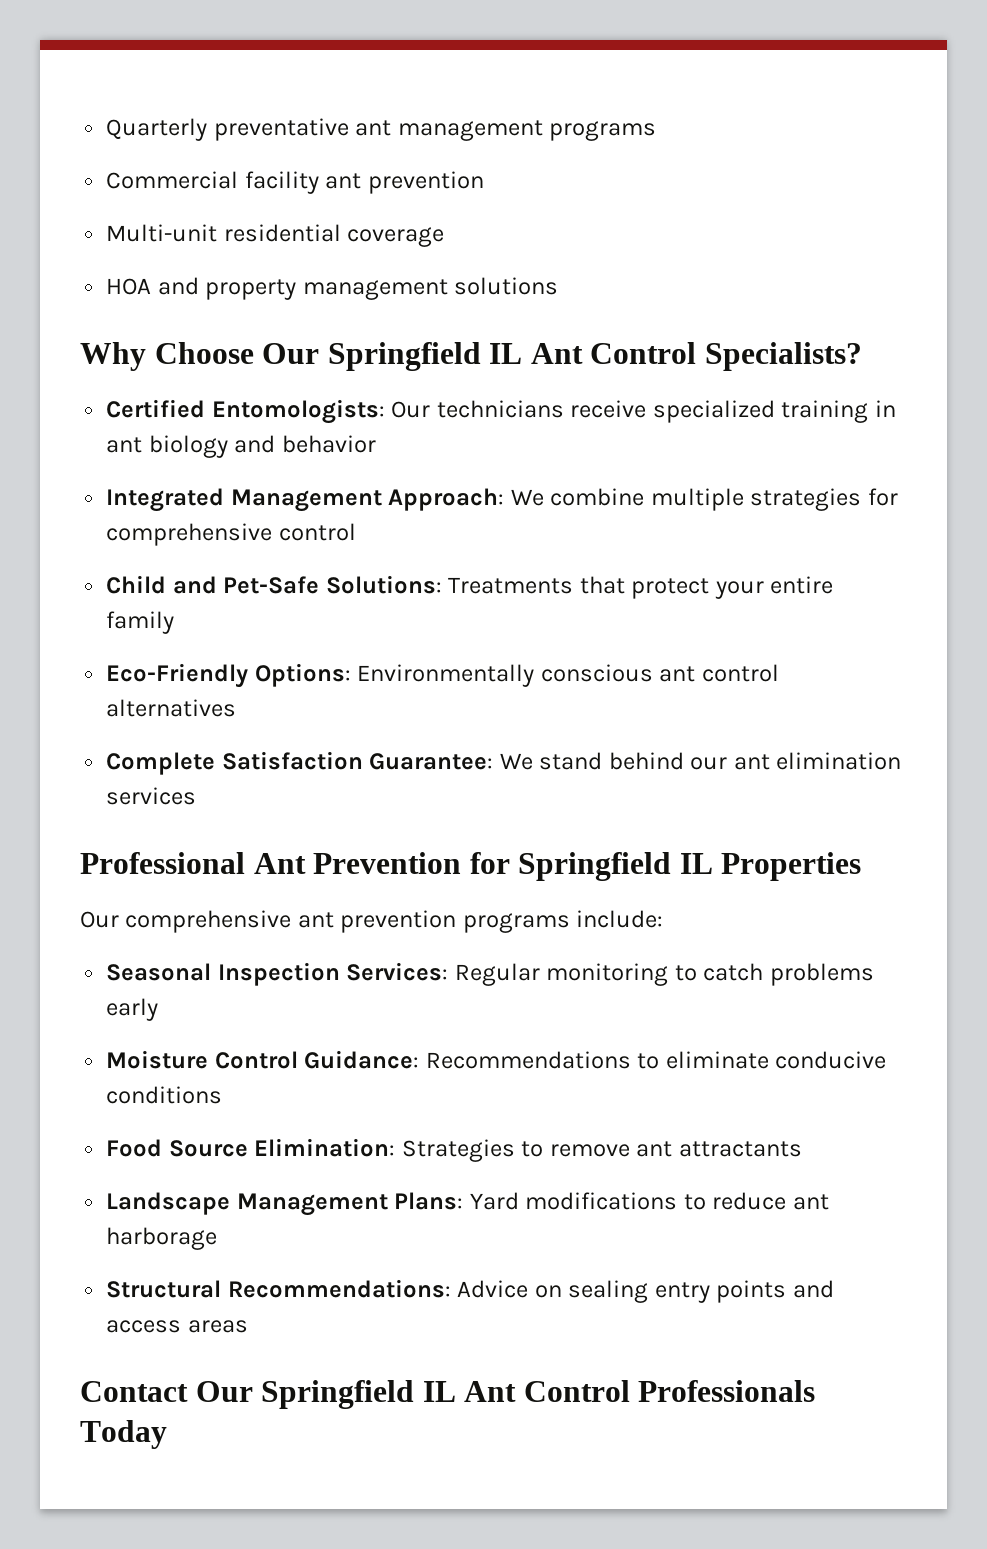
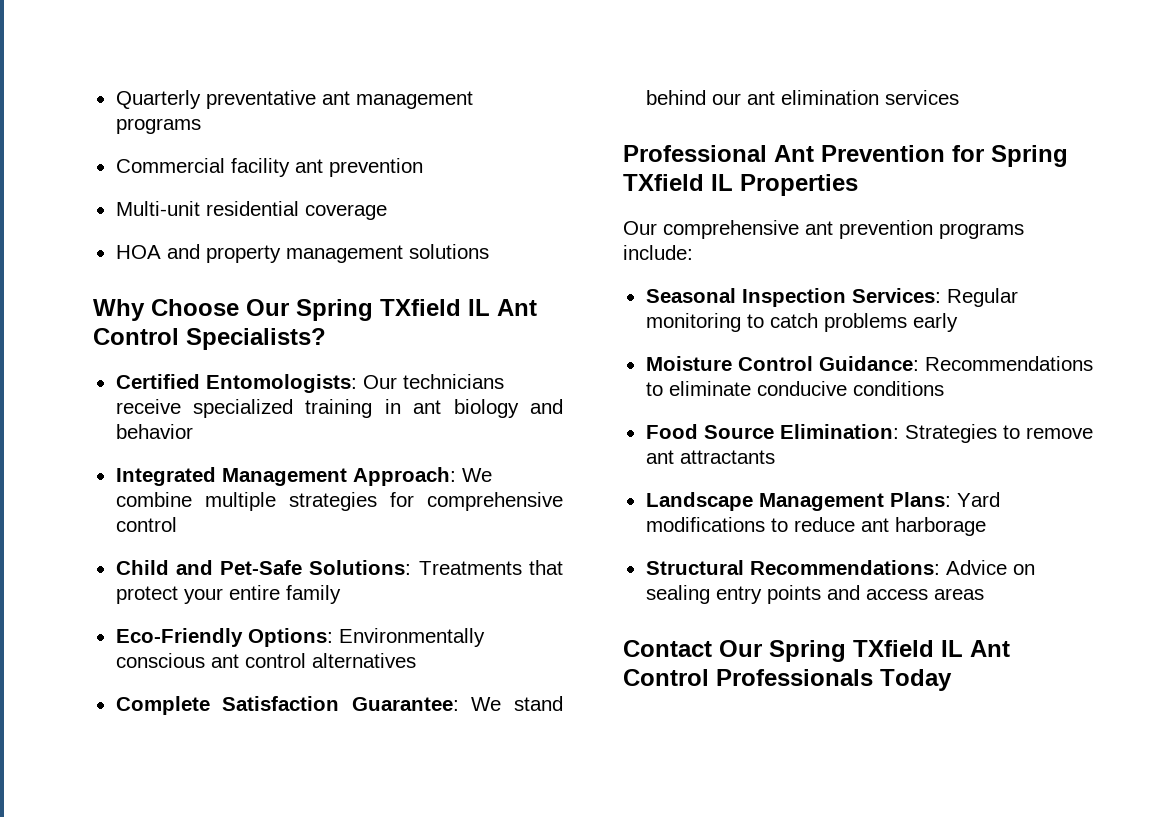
[327,342,481,371] Springfield -> [296,299,461,321] Spring TXfield
[518,852,672,881] Springfield -> [991,145,1068,167] [623,174,704,191] Spring TXfield
[261,1380,415,1409] Springfield -> [769,640,934,662] Spring TXfield

